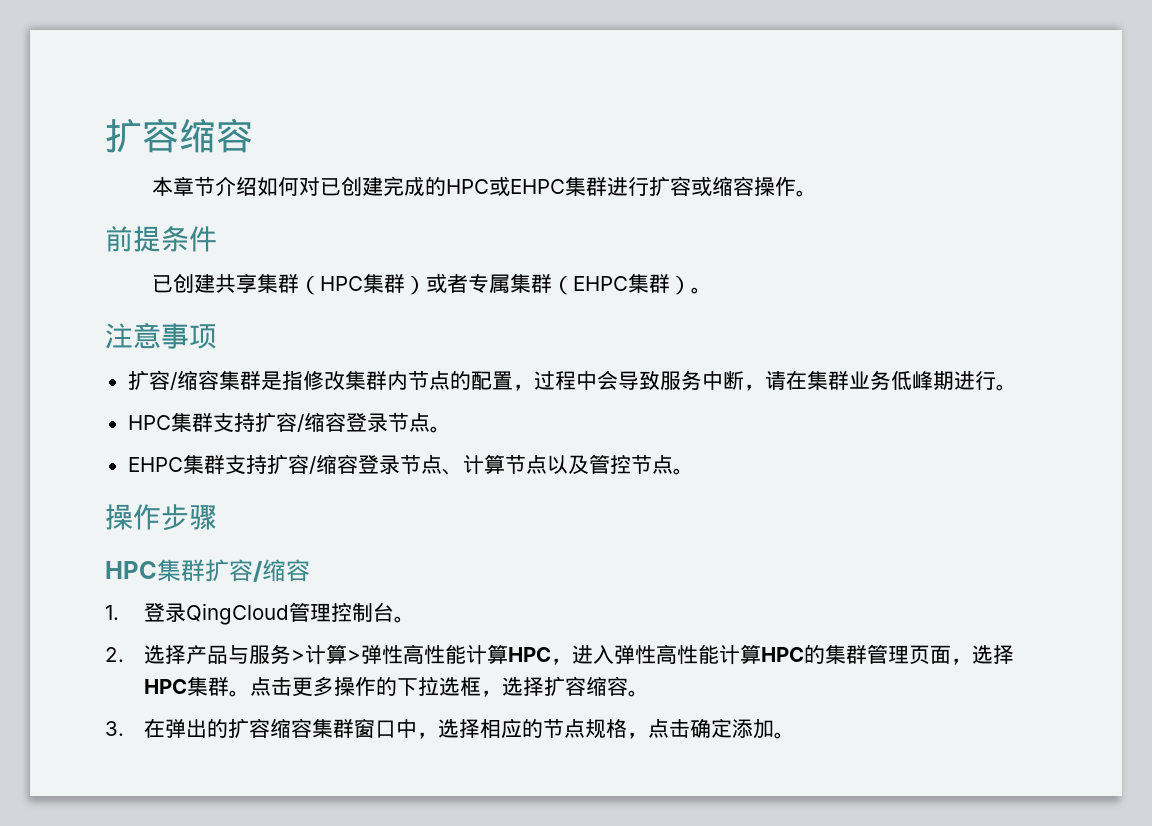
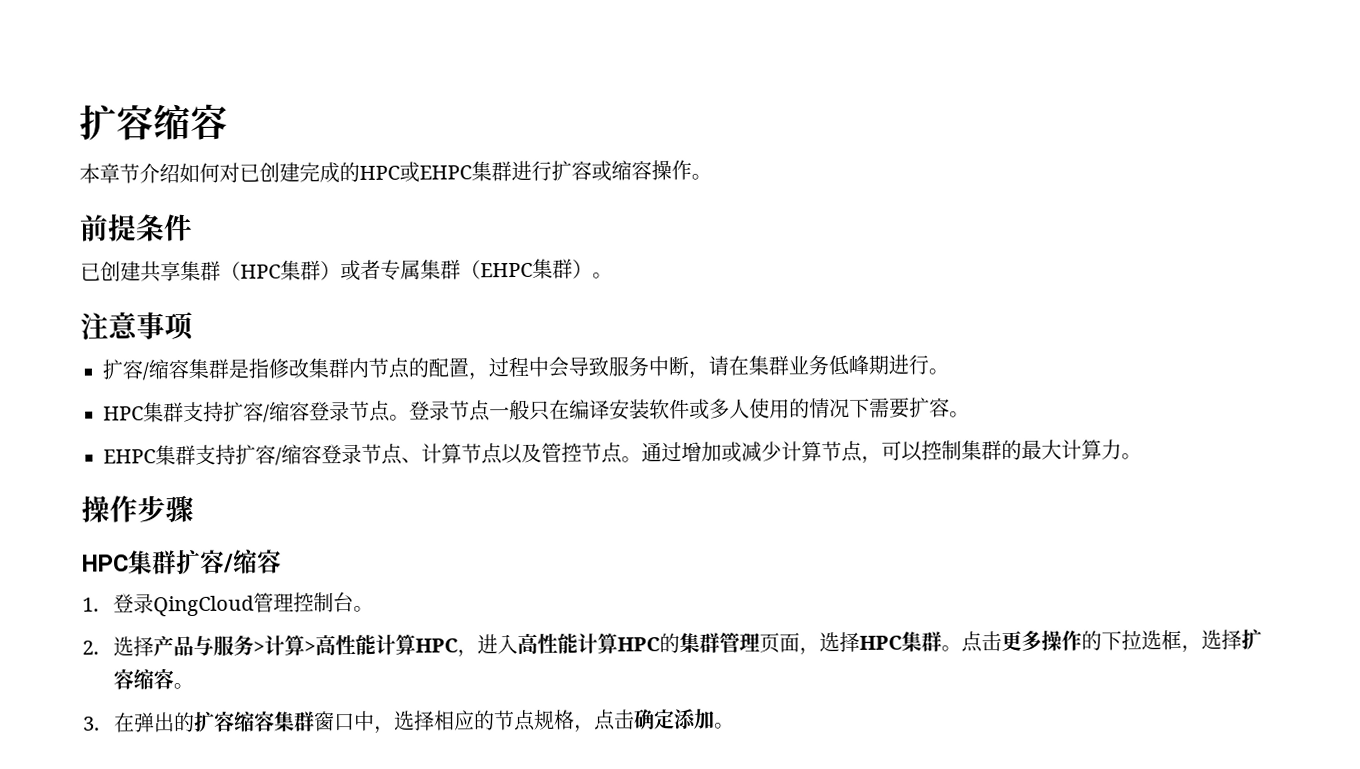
(451, 429) none -> [409,397,970,422] 登录节点一般只在编译安装软件或多人使用的情况下需要扩容。
(694, 471) none -> [641,439,1142,464] 通过增加或减少计算节点，可以控制集群的最大计算力。
[360,645,403,664] 弹性 -> (316, 647) none
[613,645,656,664] 弹性 -> (518, 644) none

